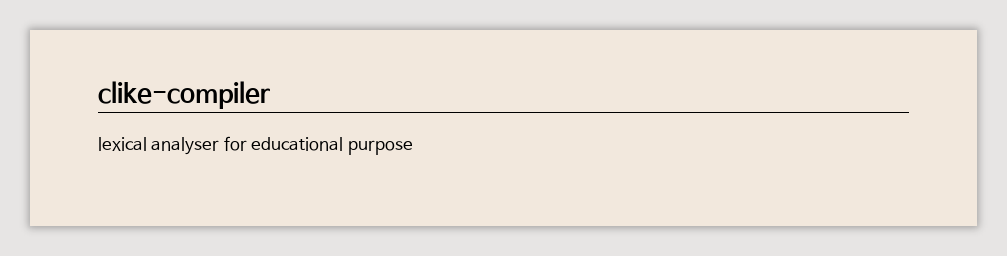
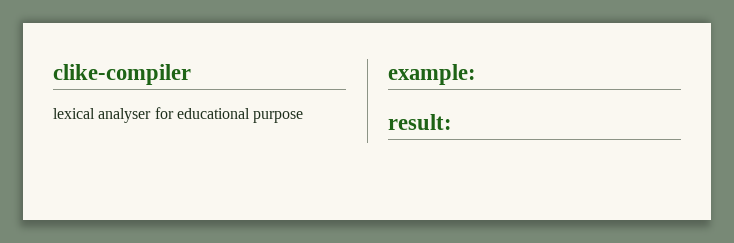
(413, 147) none -> [388,64,476,85] [388,114,452,130] // example: // result:

